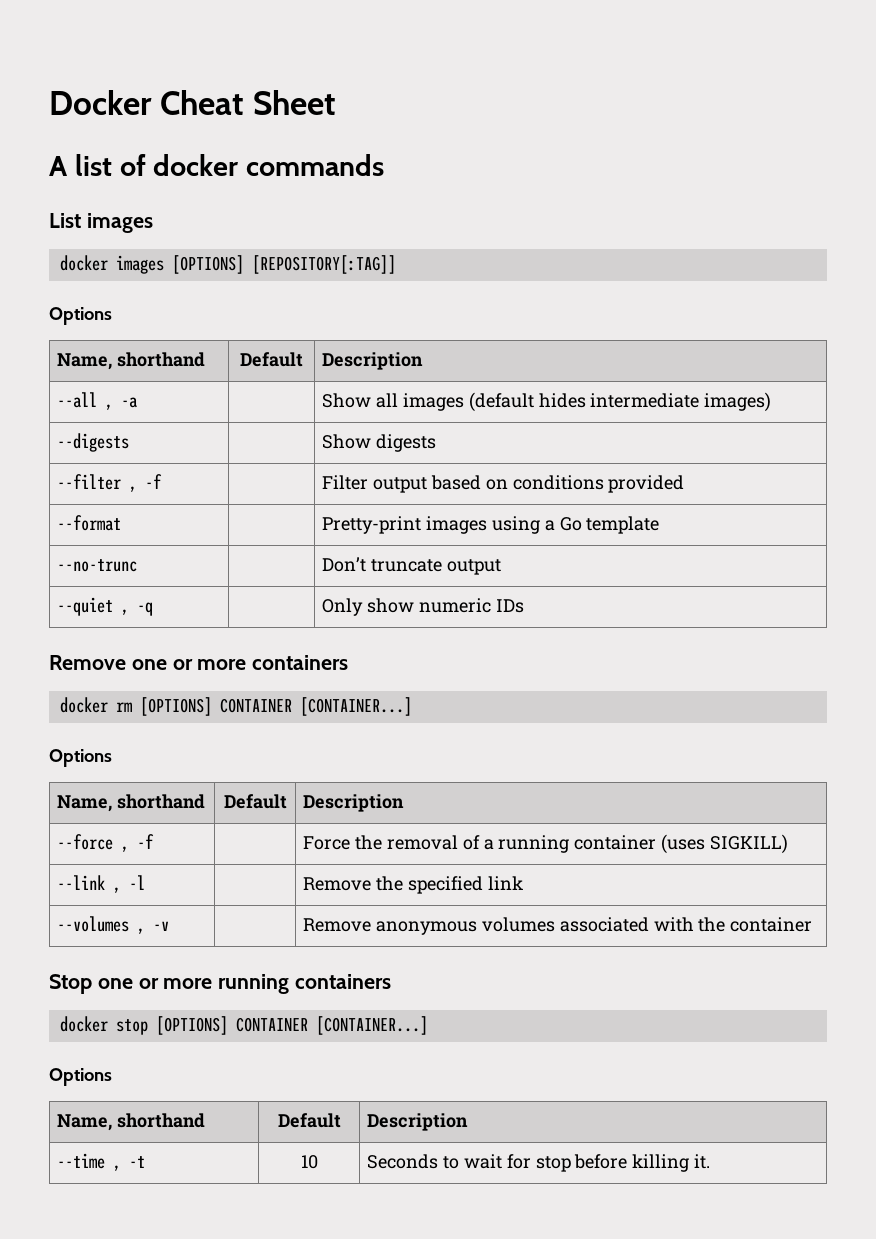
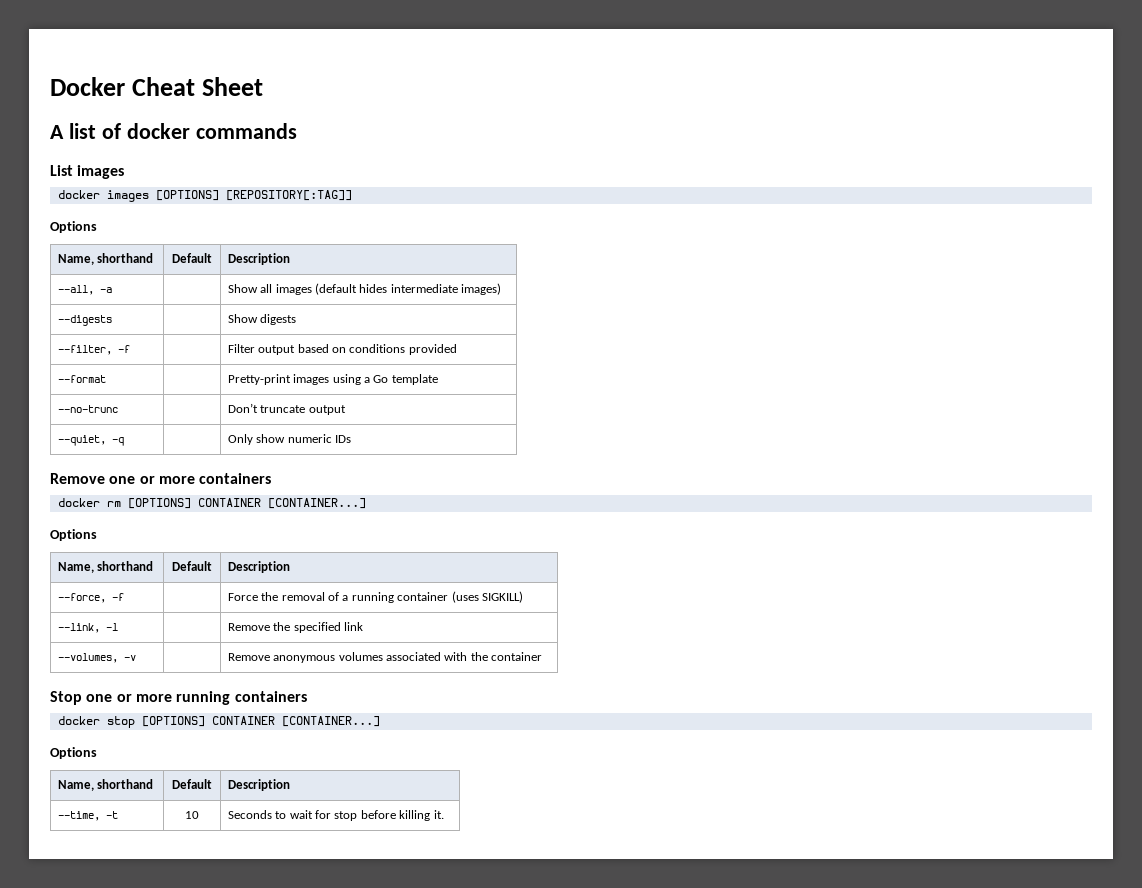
[57,392,114,410] --all , -> [57,285,94,295] --all,
[57,474,138,492] --filter , -> [57,345,112,355] --filter,
[57,597,130,616] --quiet , -> [57,435,106,446] --quiet,
[57,834,130,852] --force , -> [57,593,106,603] --force,
[57,875,122,893] --link , -> [57,623,100,633] --link,
[57,916,146,934] --volumes , -> [57,653,118,663] --volumes,
[57,1153,122,1171] --time , -> [57,811,100,821] --time,

